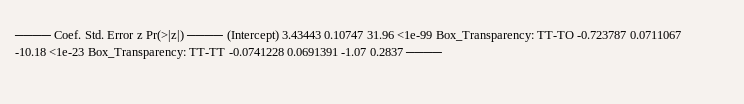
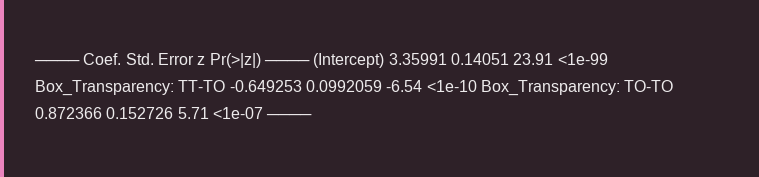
[282,31,681,42] [15,48,403,59] 3.43443 0.10747 31.96 <1e-99 Box_Transparency: TT-TO -0.723787 0.0711067 -10.18 <1e-23 Box_Transparency: TT-TT -0.0741228 0.0691391 -1.07 0.2837 -> [388,53,608,65] [35,80,674,96] [35,107,263,119] 3.35991 0.14051 23.91 <1e-99 Box_Transparency: TT-TO -0.649253 0.0992059 -6.54 <1e-10 Box_Transparency: TO-TO 0.872366 0.152726 5.71 <1e-07

